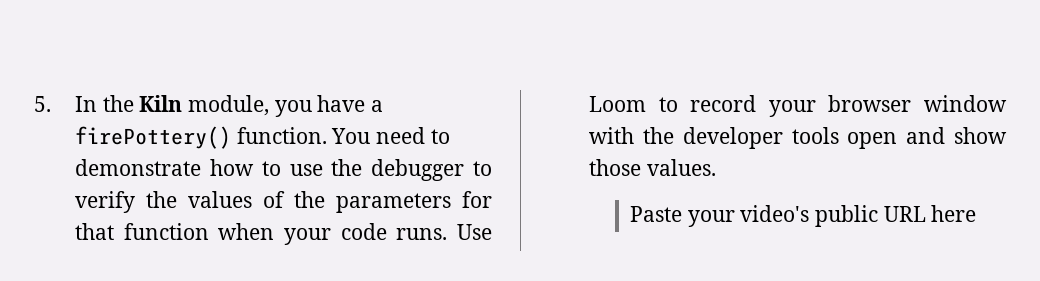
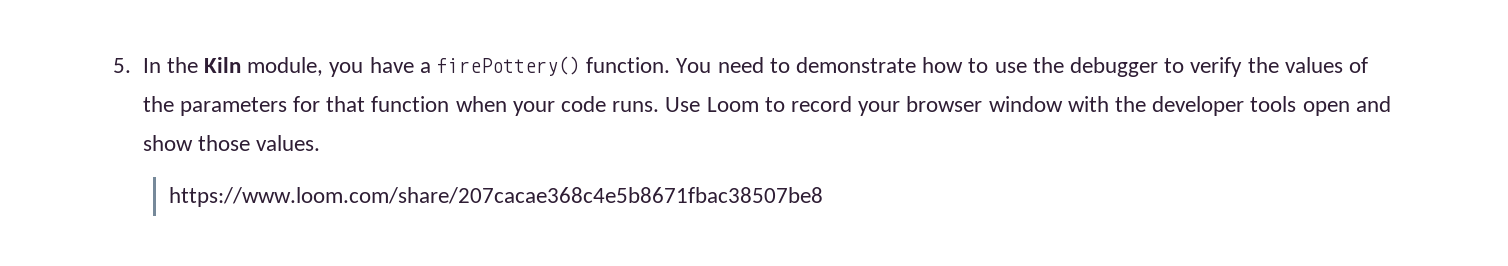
[630,205,977,227] Paste your video's public URL here -> [169,187,824,207] https://www.loom.com/share/207cacae368c4e5b8671fbac38507be8

